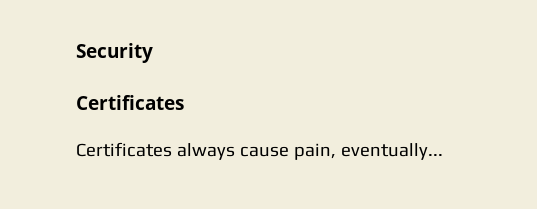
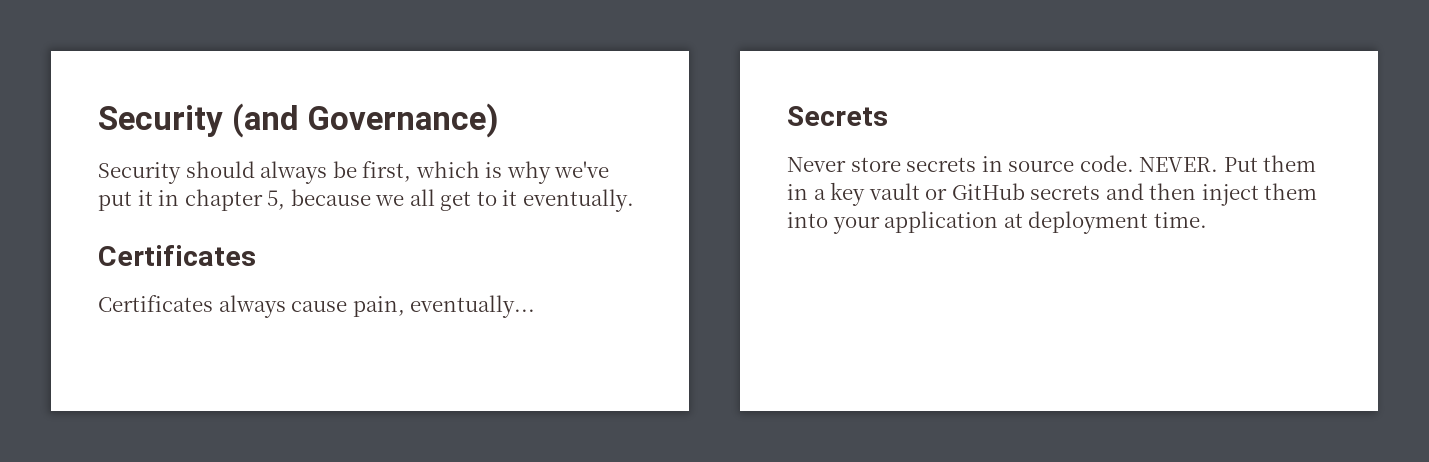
[76,43,153,63] Security -> [98,103,498,138] [98,161,610,184] [98,189,634,212] Security (and Governance) // Security should always be first, which is why we've put it in chapter 5, because we all get to it eventually.
(443, 151) none -> [787,106,888,126] [787,155,1317,172] [787,182,1318,206] [787,211,1207,234] // Secrets // Never store secrets in source code. NEVER. Put them in a key vault or GitHub secrets and then inject them into your application at deployment time.

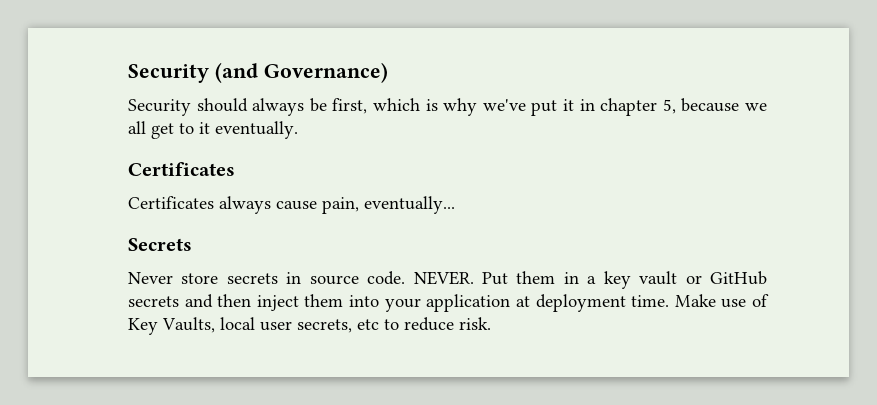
(1207, 220) none -> [674,294,770,308] [128,317,491,335] Make use of Key Vaults, local user secrets, etc to reduce risk.

